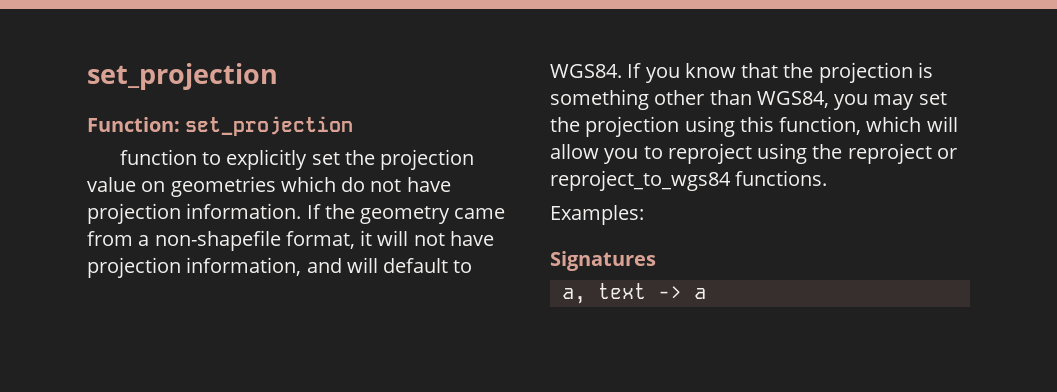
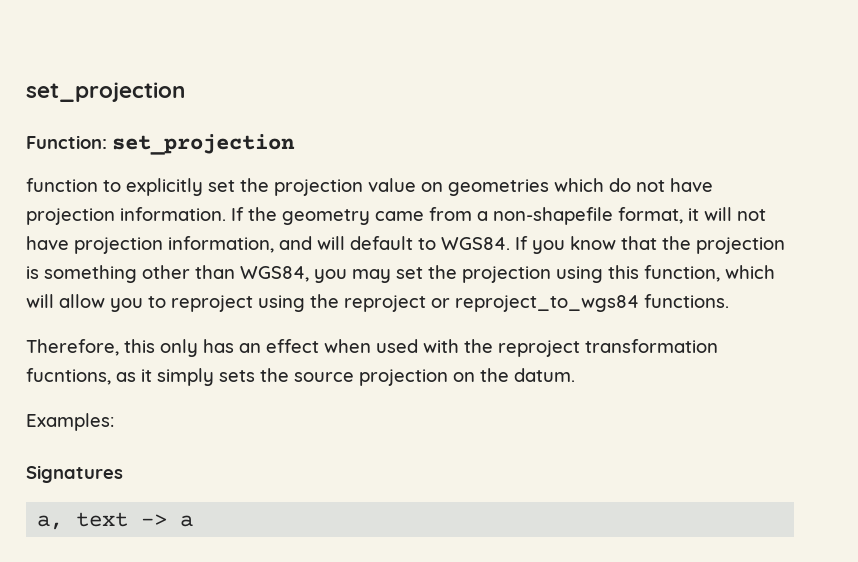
(828, 178) none -> [26,339,718,357] [26,368,575,386] // Therefore, this only has an effect when used with the reproject transformation fucntions, as it simply sets the source projection on the datum.

